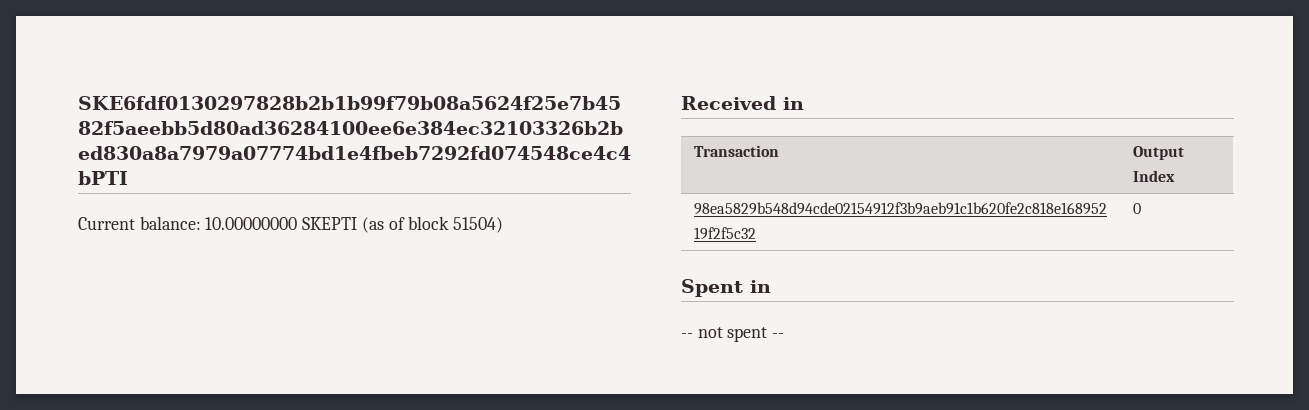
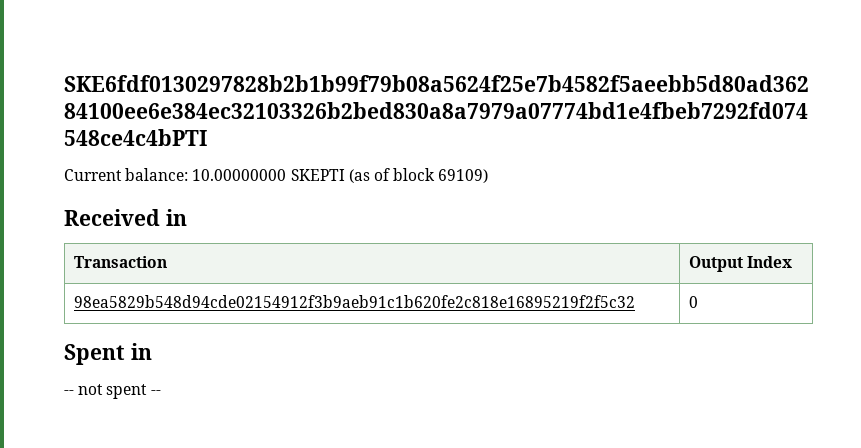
[453,217,504,233] 51504) -> [438,169,489,183] 69109)

